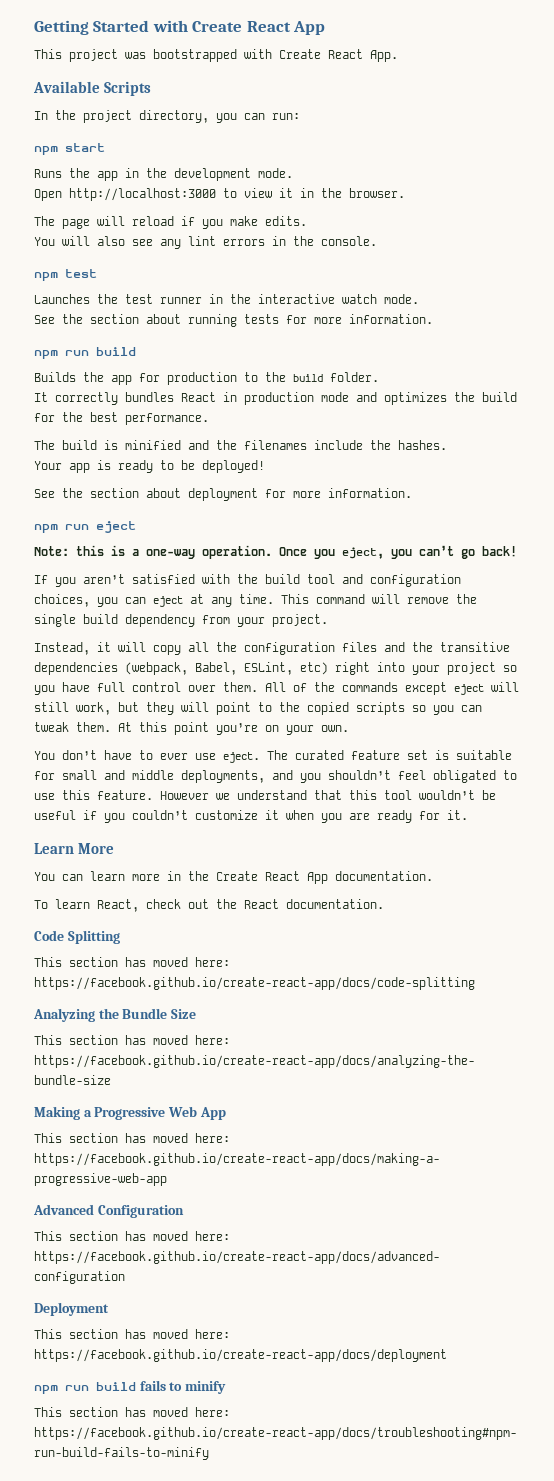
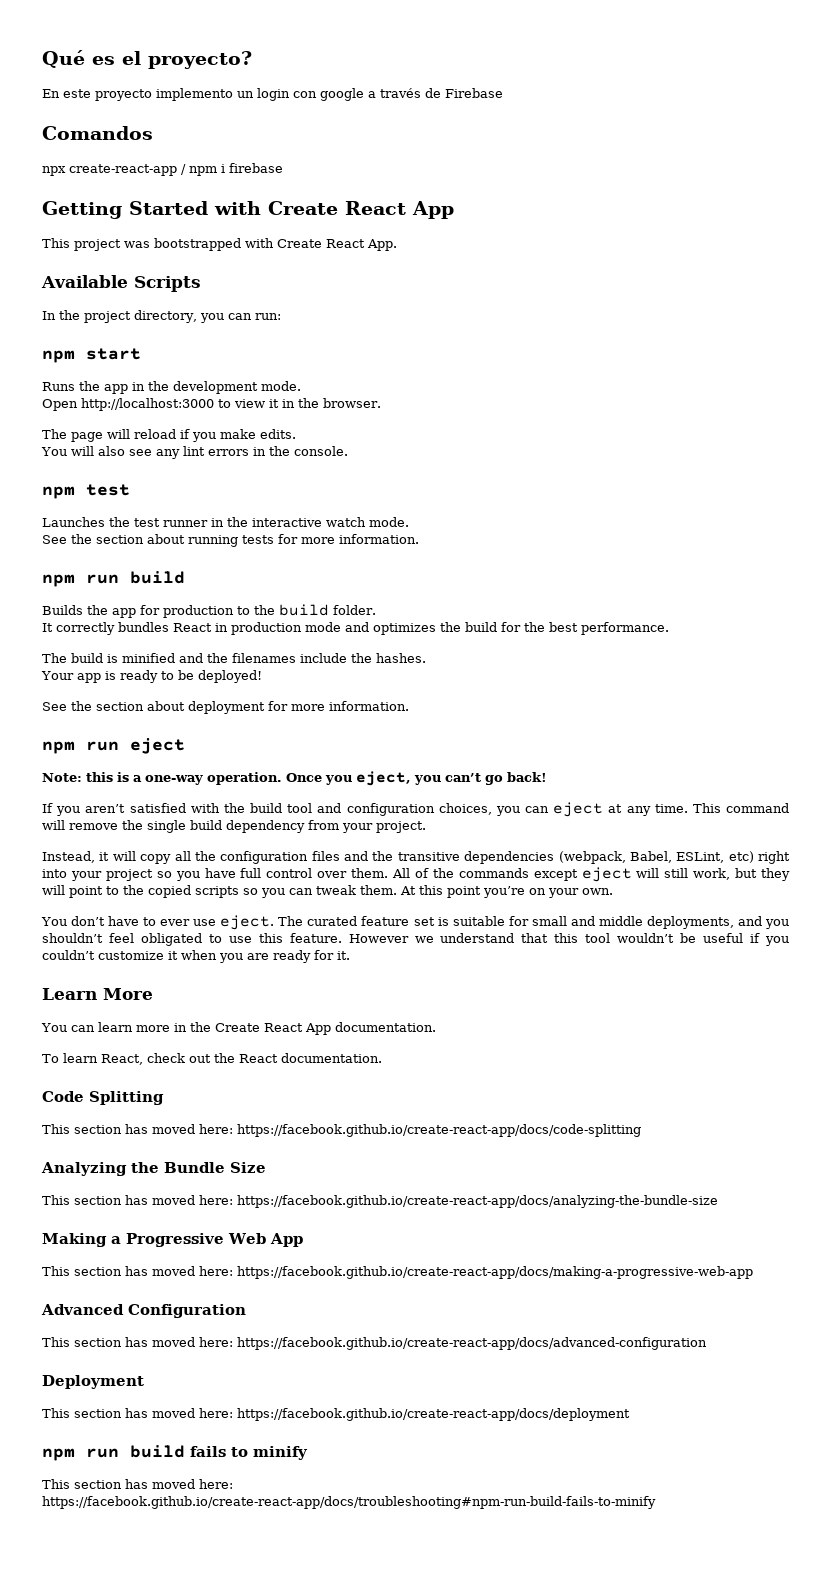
(34, 27) none -> [42,50,252,69] [42,88,503,101] [42,126,153,140] [42,163,283,176] Qué es el proyecto? // En este proyecto implemento un login con google a través de Firebase // Comandos // npx create-react-app / npm i firebase //

